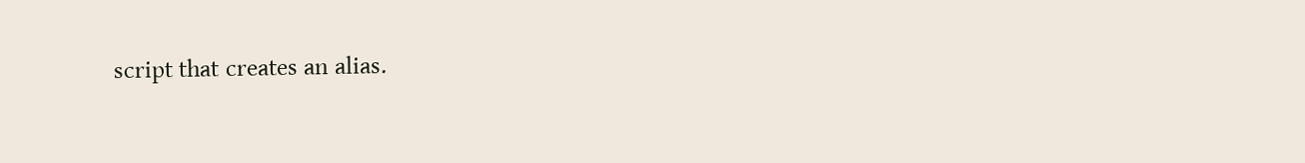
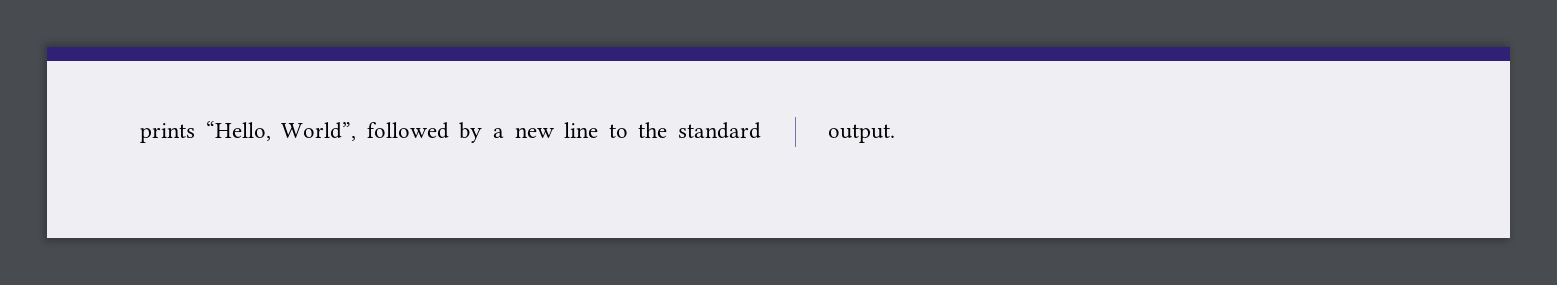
[113,55,387,85] script that creates an alias. -> [140,121,895,143] prints “Hello, World”, followed by a new line to the standard output.

